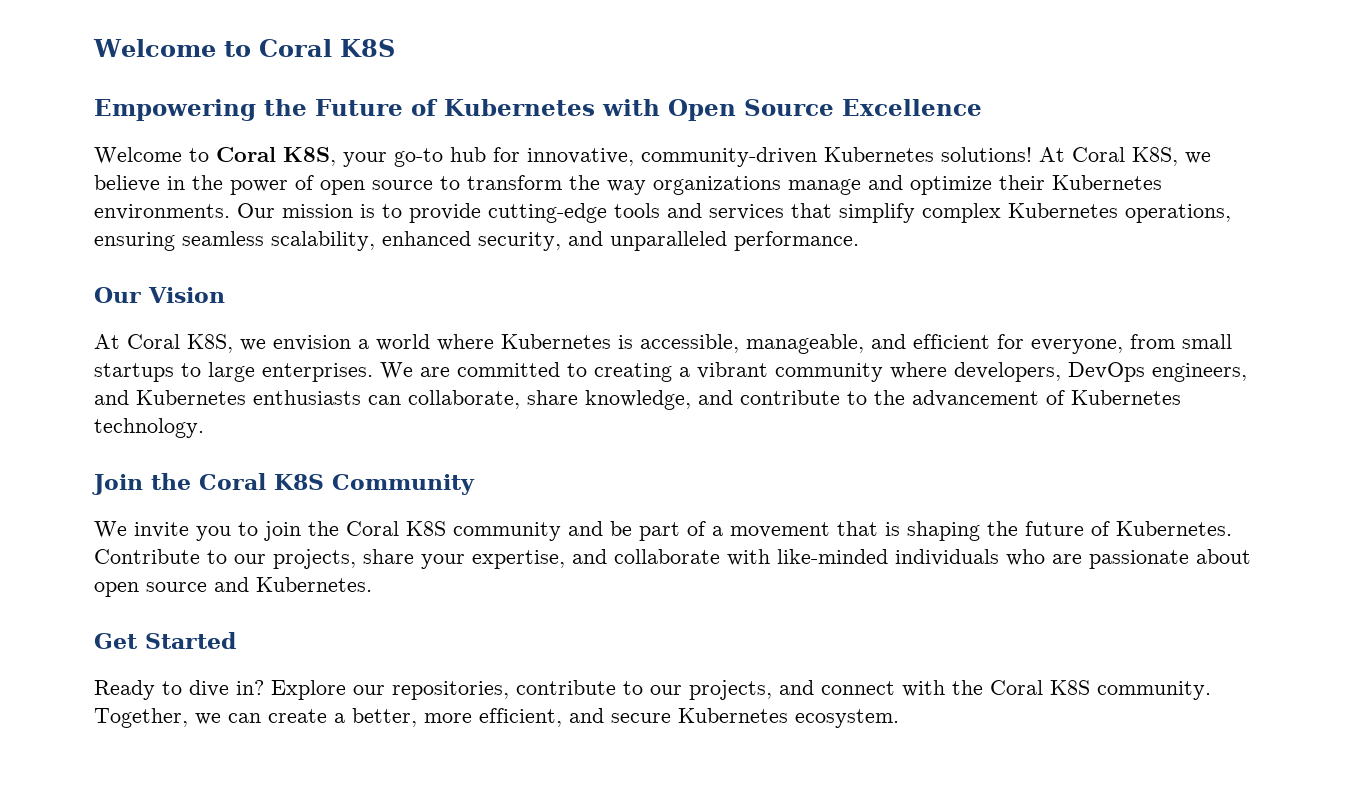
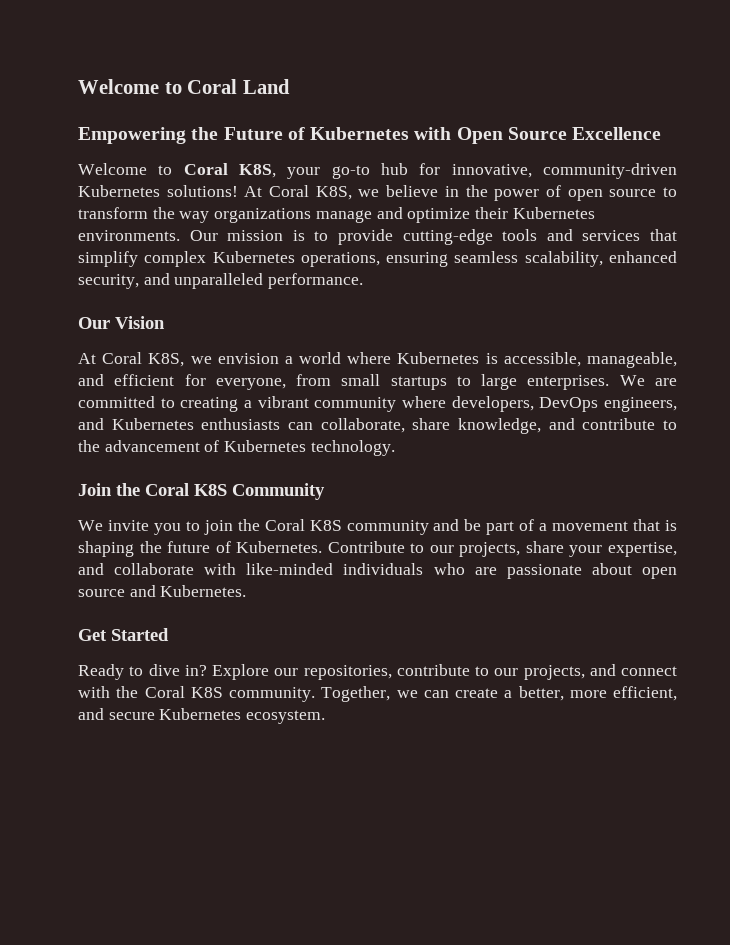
[93,39,395,57] Welcome to Coral K8S -> [78,79,290,94] Welcome to Coral Land

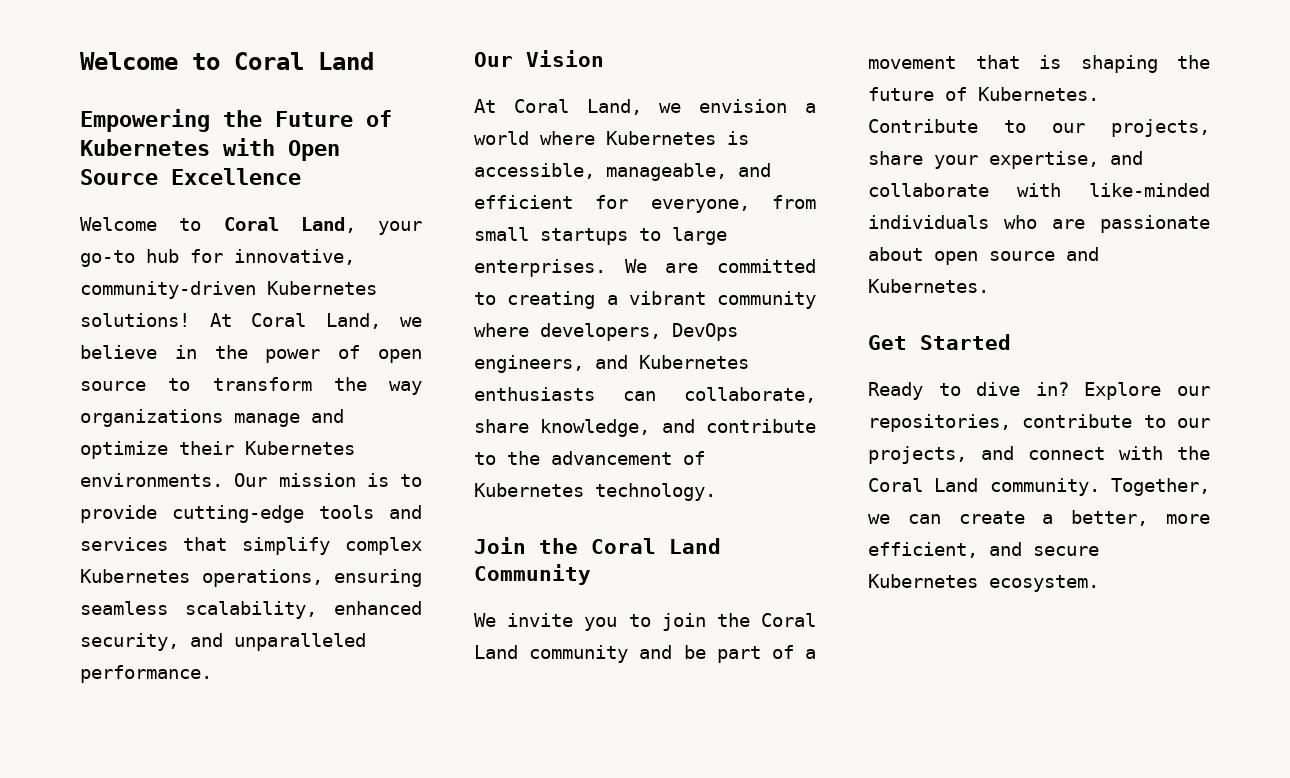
[239,164,276,178] K8S, -> [300,217,356,233] Land,
[315,186,352,200] K8S, -> [325,313,381,329] Land,
[148,353,185,367] K8S, -> [586,99,642,115] Land,
[194,484,227,496] K8S -> [669,538,721,554] Land
[309,520,342,531] K8S -> [474,645,518,659] Land
[190,687,223,698] K8S -> [934,478,979,492] Land

